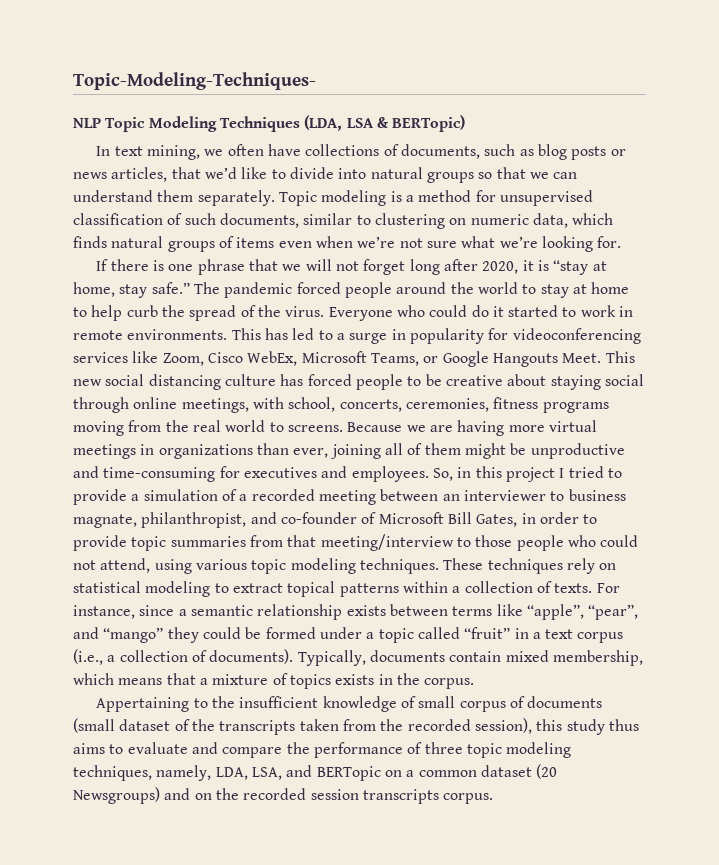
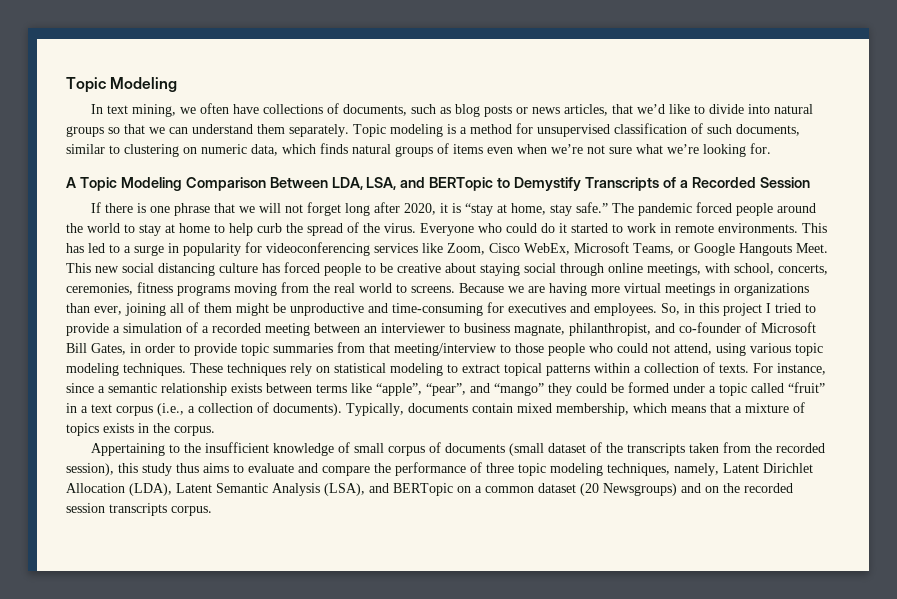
[73,72,316,90] [73,115,466,132] Topic-Modeling-Techniques- // NLP Topic Modeling Techniques (LDA, LSA & BERTopic) -> [66,77,178,93] Topic Modeling
(622, 242) none -> [66,177,810,191] // A Topic Modeling Comparison Between LDA, LSA, and BERTopic to Demystify Transcripts of a Recorded Session
[215,767,282,780] LDA, LSA, -> [723,463,813,473] [66,483,365,496] Latent Dirichlet Allocation (LDA), Latent Semantic Analysis (LSA),

